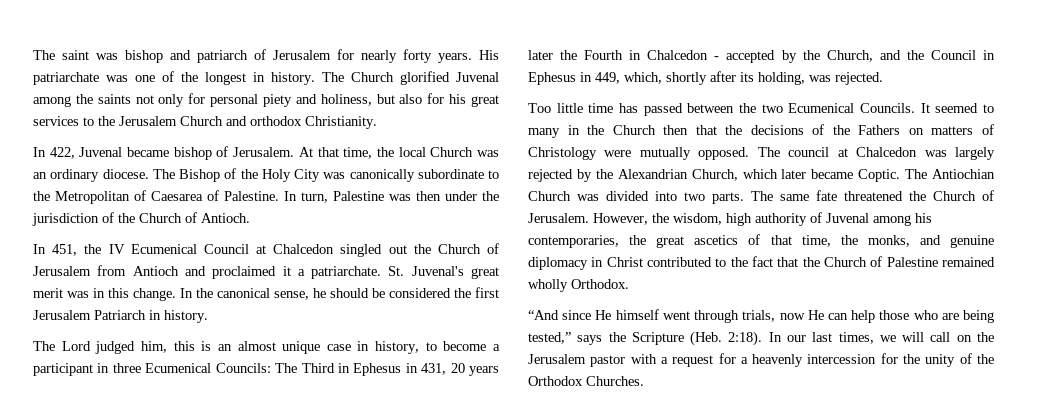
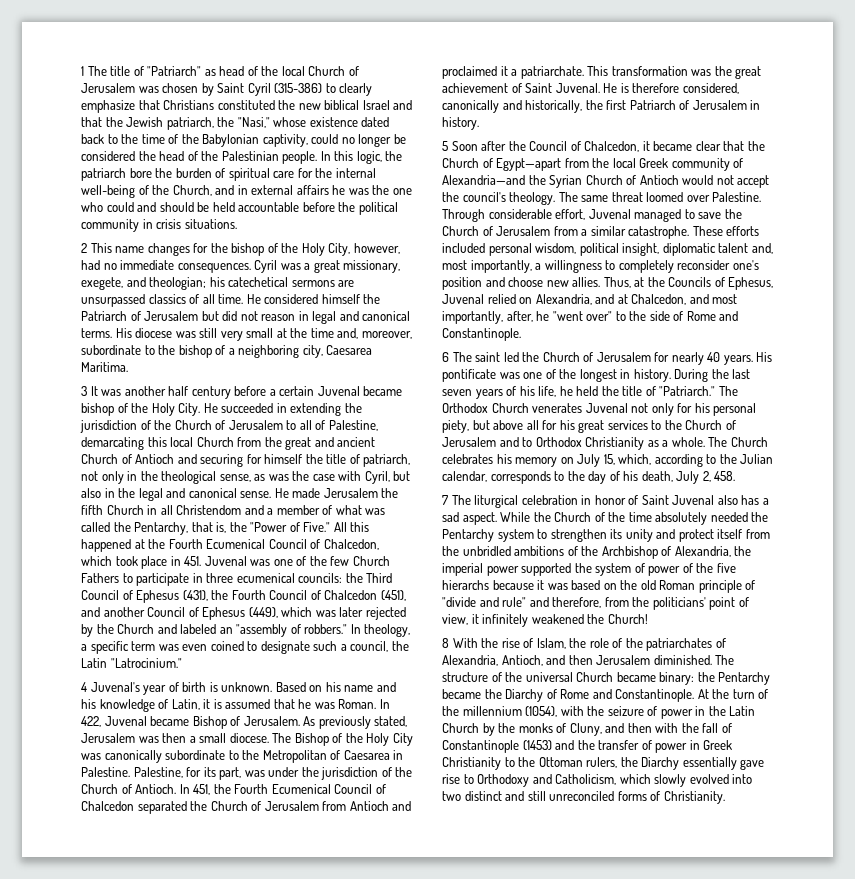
[33,49,499,63] [33,71,499,85] [33,93,499,107] [33,116,377,129] The saint was bishop and patriarch of Jerusalem for nearly forty years. His patriarchate was one of the longest in history. The Church glorified Juvenal among the saints not only for personal piety and holiness, but also for his great services to the Jerusalem Church and orthodox Christianity. // -> [81,66,359,76] [81,83,373,96] [81,100,413,113] [81,117,390,130] [81,134,406,147] [81,151,403,164] [81,168,376,181] [81,185,412,198] [81,202,398,215] [81,219,237,232] [81,243,400,256] [81,260,401,273] [81,277,355,290] [81,294,381,307] [81,311,411,324] [81,328,412,341] [81,345,373,358] [81,362,128,372] [81,386,403,399] [81,403,362,416] [80,420,378,433] [81,437,376,450] [81,454,411,467] [81,471,411,484] [81,488,399,501] [81,505,386,515] [81,522,370,535] [81,539,379,552] [81,556,390,569] [81,573,393,586] [81,590,406,603] [81,607,406,620] [81,624,411,637] [81,641,409,654] [81,658,182,668] [81,682,396,695] [81,699,377,712] 1 The title of "Patriarch" as head of the local Church of Jerusalem was chosen by Saint Cyril (315-386) to clearly emphasize that Christians constituted the new biblical Israel and that the Jewish patriarch, the "Nasi," whose existence dated back to the time of the Babylonian captivity, could no longer be considered the head of the Palestinian people. In this logic, the patriarch bore the burden of spiritual care for the internal well-being of the Church, and in external affairs he was the one who could and should be held accountable before the political community in crisis situations. // 2 This name changes for the bishop of the Holy City, however, had no immediate consequences. Cyril was a great missionary, exegete, and theologian; his catechetical sermons are unsurpassed classics of all time. He considered himself the Patriarch of Jerusalem but did not reason in legal and canonical terms. His diocese was still very small at the time and, moreover, subordinate to the bishop of a neighboring city, Caesarea Maritima. // 3 It was another half century before a certain Juvenal became bishop of the Holy City. He succeeded in extending the jurisdiction of the Church of Jerusalem to all of Palestine, demarcating this local Church from the great and ancient Church of Antioch and securing for himself the title of patriarch, not only in the theological sense, as was the case with Cyril, but also in the legal and canonical sense. He made Jerusalem the fifth Church in all Christendom and a member of what was called the Pentarchy, that is, the "Power of Five." All this happened at the Fourth Ecumenical Council of Chalcedon, which took place in 451. Juvenal was one of the few Church Fathers to participate in three ecumenical councils: the Third Council of Ephesus (431), the Fourth Council of Chalcedon (451), and another Council of Ephesus (449), which was later rejected by the Church and labeled an "assembly of robbers." In theology, a specific term was even coined to designate such a council, the Latin "Latrocinium." // 4 Juvenal's year of birth is unknown. Based on his name and his knowledge of Latin, it is assumed that he was Roman.
[173,146,499,160] [33,169,100,182] bishop of Jerusalem. At that time, the local Church was an ordinary -> [192,716,408,729] [81,733,227,743] Bishop of Jerusalem. As previously stated, Jerusalem was then a small
[207,190,441,203] of Palestine. In turn, Palestine was then -> [393,750,404,760] [81,767,265,780] in Palestine. Palestine, for its part, was
(250, 218) // -> (177, 789) none
[108,244,407,257] IV Ecumenical Council at Chalcedon singled out -> [234,784,386,794] [81,801,187,814] Fourth Ecumenical Council of Chalcedon separated
[388,266,500,279] [33,287,499,301] [33,310,208,323] [33,341,501,354] [33,363,500,376] [528,50,996,63] [528,71,883,85] [528,103,994,116] [528,124,995,138] [528,147,995,160] [528,169,995,182] [528,190,994,204] [528,212,932,226] [528,234,995,248] [528,256,995,270] [528,279,629,292] [528,309,994,323] [528,331,994,346] [528,353,995,367] [528,376,644,386] St. Juvenal's great merit was in this change. In the canonical sense, he should be considered the first Jerusalem Patriarch in history. // The Lord judged him, this is an almost unique case in history, to become a participant in three Ecumenical Councils: The Third in Ephesus in 431, 20 years later the Fourth in Chalcedon - accepted by the Church, and the Council in Ephesus in 449, which, shortly after its holding, was rejected. // Too little time has passed between the two Ecumenical Councils. It seemed to many in the Church then that the decisions of the Fathers on matters of Christology were mutually opposed. The council at Chalcedon was largely rejected by the Alexandrian Church, which later became Coptic. The Antiochian Church was divided into two parts. The same fate threatened the Church of Jerusalem. However, the wisdom, high authority of Juvenal among his contemporaries, the great ascetics of that time, the monks, and genuine diplomacy in Christ contributed to the fact that the Church of Palestine remained wholly Orthodox. // “And since He himself went through trials, now He can help those who are being tested,” says the Scripture (Heb. 2:18). In our last times, we will call on the Jerusalem pastor with a request for a heavenly intercession for the unity of the Orthodox Churches. -> [587,66,762,79] [442,83,739,94] [442,100,761,113] [442,117,479,130] [442,141,765,152] [442,158,744,171] [442,175,770,188] [442,192,762,205] [442,209,742,222] [442,226,760,239] [442,243,773,256] [442,260,759,273] [442,277,774,290] [442,294,738,305] [442,311,739,324] [442,328,521,341] [442,352,773,365] [442,369,751,382] [442,386,738,399] [442,403,757,416] [442,420,736,433] [442,437,768,450] [442,454,774,467] [442,471,736,484] [442,495,769,508] [442,512,769,525] [442,529,770,542] [442,546,752,559] [442,563,736,576] [442,580,756,593] [442,597,749,610] [442,614,648,627] [442,638,726,651] [442,655,735,666] [442,672,771,685] [442,689,769,702] [442,706,756,719] [442,723,732,736] [442,740,733,753] [442,757,765,770] [442,774,753,787] [442,791,725,804] This transformation was the great achievement of Saint Juvenal. He is therefore considered, canonically and historically, the first Patriarch of Jerusalem in history. // 5 Soon after the Council of Chalcedon, it became clear that the Church of Egypt—apart from the local Greek community of Alexandria—and the Syrian Church of Antioch would not accept the council's theology. The same threat loomed over Palestine. Through considerable effort, Juvenal managed to save the Church of Jerusalem from a similar catastrophe. These efforts included personal wisdom, political insight, diplomatic talent and, most importantly, a willingness to completely reconsider one's position and choose new allies. Thus, at the Councils of Ephesus, Juvenal relied on Alexandria, and at Chalcedon, and most importantly, after, he "went over" to the side of Rome and Constantinople. // 6 The saint led the Church of Jerusalem for nearly 40 years. His pontificate was one of the longest in history. During the last seven years of his life, he held the title of "Patriarch." The Orthodox Church venerates Juvenal not only for his personal piety, but above all for his great services to the Church of Jerusalem and to Orthodox Christianity as a whole. The Church celebrates his memory on July 15, which, according to the Julian calendar, corresponds to the day of his death, July 2, 458. // 7 The liturgical celebration in honor of Saint Juvenal also has a sad aspect. While the Church of the time absolutely needed the Pentarchy system to strengthen its unity and protect itself from the unbridled ambitions of the Archbishop of Alexandria, the imperial power supported the system of power of the five hierarchs because it was based on the old Roman principle of "divide and rule" and therefore, from the politicians' point of view, it infinitely weakened the Church! // 8 With the rise of Islam, the role of the patriarchates of Alexandria, Antioch, and then Jerusalem diminished. The structure of the universal Church became binary: the Pentarchy became the Diarchy of Rome and Constantinople. At the turn of the millennium (1054), with the seizure of power in the Latin Church by the monks of Cluny, and then with the fall of Constantinople (1453) and the transfer of power in Greek Christianity to the Ottoman rulers, the Diarchy essentially gave rise to Orthodoxy and Catholicism, which slowly evolved into two distinct and still unreconciled forms of Christianity.

